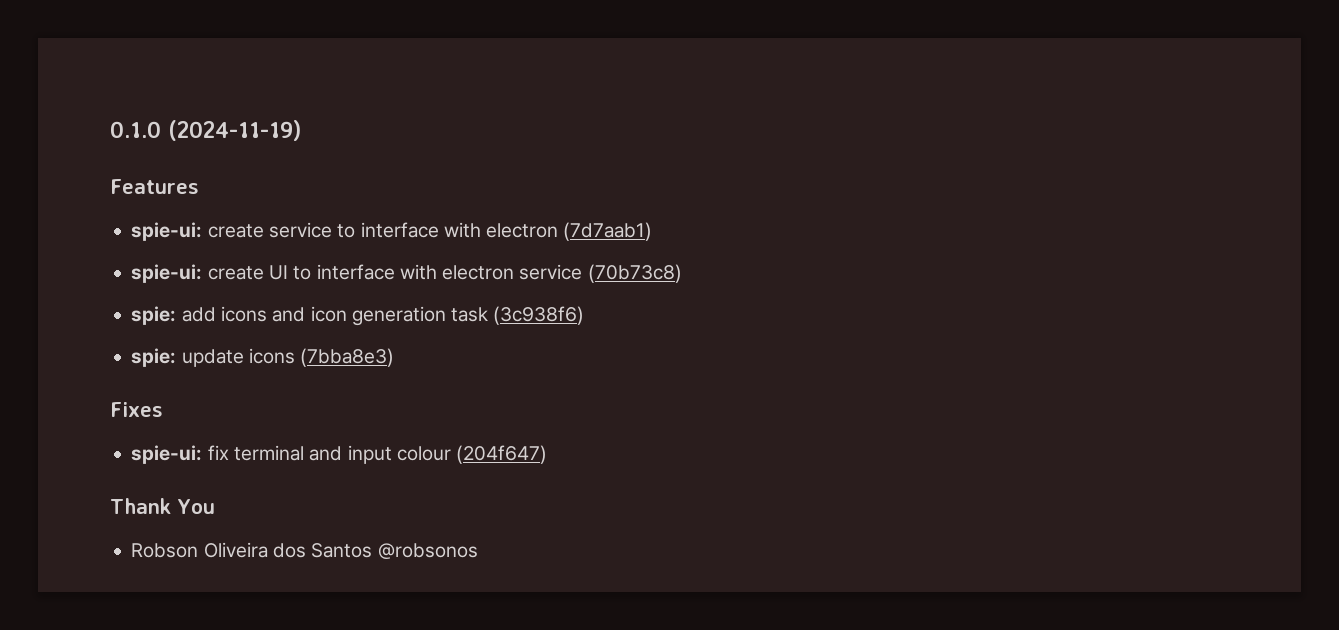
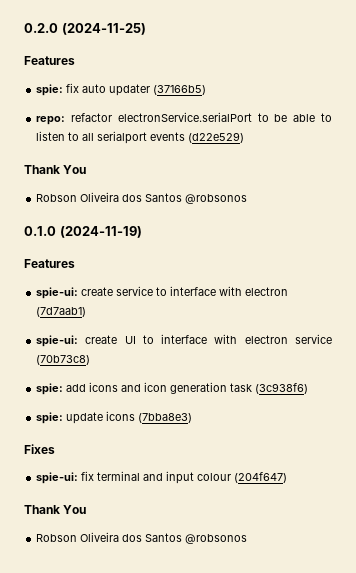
(110, 129) none -> [24,23,146,35] [24,56,75,65] [36,83,207,96] [36,112,332,125] [36,131,245,144] [24,165,87,174] [36,192,248,204] 0.2.0 (2024-11-25) // Features // spie: fix auto updater (37166b5) // repo: refactor electronService.serialPort to be able to listen to all serialport events (d22e529) // Thank You // Robson Oliveira dos Santos @robsonos //

